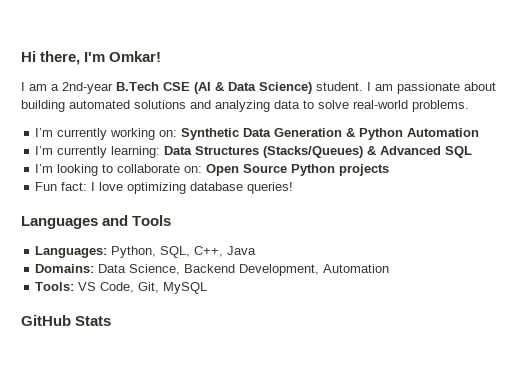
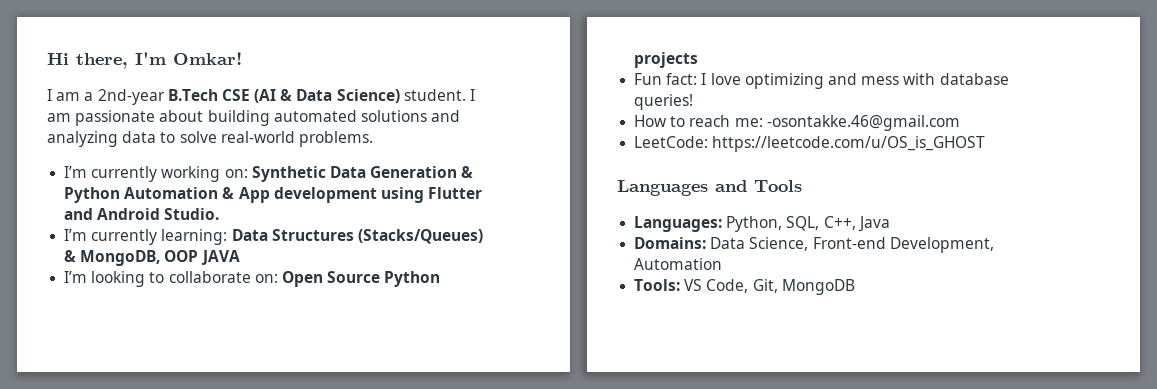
(480, 132) none -> [222,187,483,203] [64,208,220,220] & App development using Flutter and Android Studio.
[380,146,473,158] Advanced SQL -> [80,250,240,266] MongoDB, OOP JAVA
(187, 188) none -> [827,73,936,85] and mess with
(294, 188) none -> [634,115,960,131] [634,136,986,152] // How to reach me: -osontakke.46@gmail.com // LeetCode: https://leetcode.com/u/OS_is_GHOST
[184,264,236,273] Backend -> [812,237,886,249] Front-end
[163,282,208,294] [21,315,112,326] MySQL // GitHub Stats -> [781,279,855,295] MongoDB

